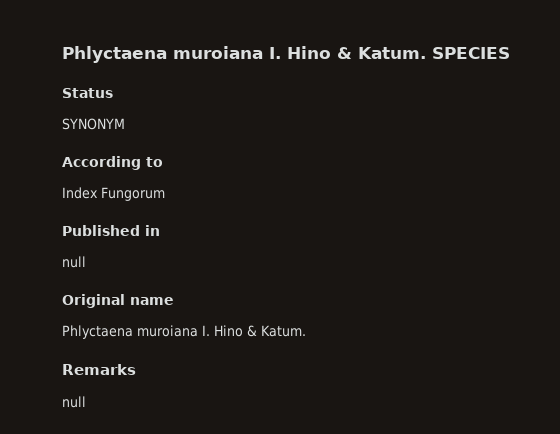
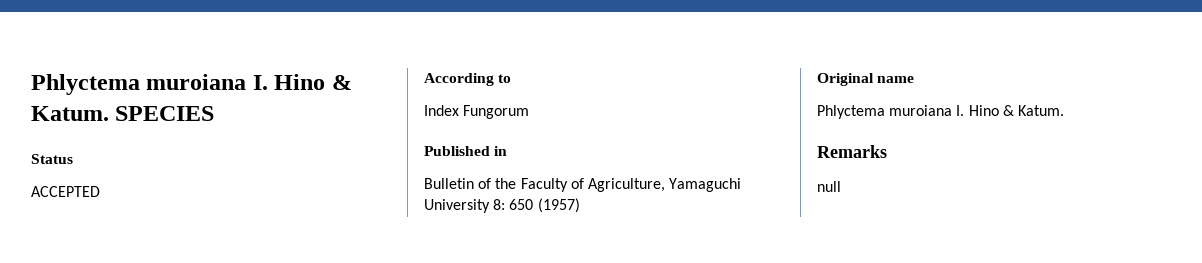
[62,46,167,63] Phlyctaena -> [31,74,140,95] Phlyctema
[62,118,125,130] SYNONYM -> [31,186,100,197] ACCEPTED
[62,256,86,268] null -> [424,178,742,192] [424,198,580,213] Bulletin of the Faculty of Agriculture, Yamaguchi University 8: 650 (1957)
[62,325,133,339] Phlyctaena -> [817,105,885,119] Phlyctema

